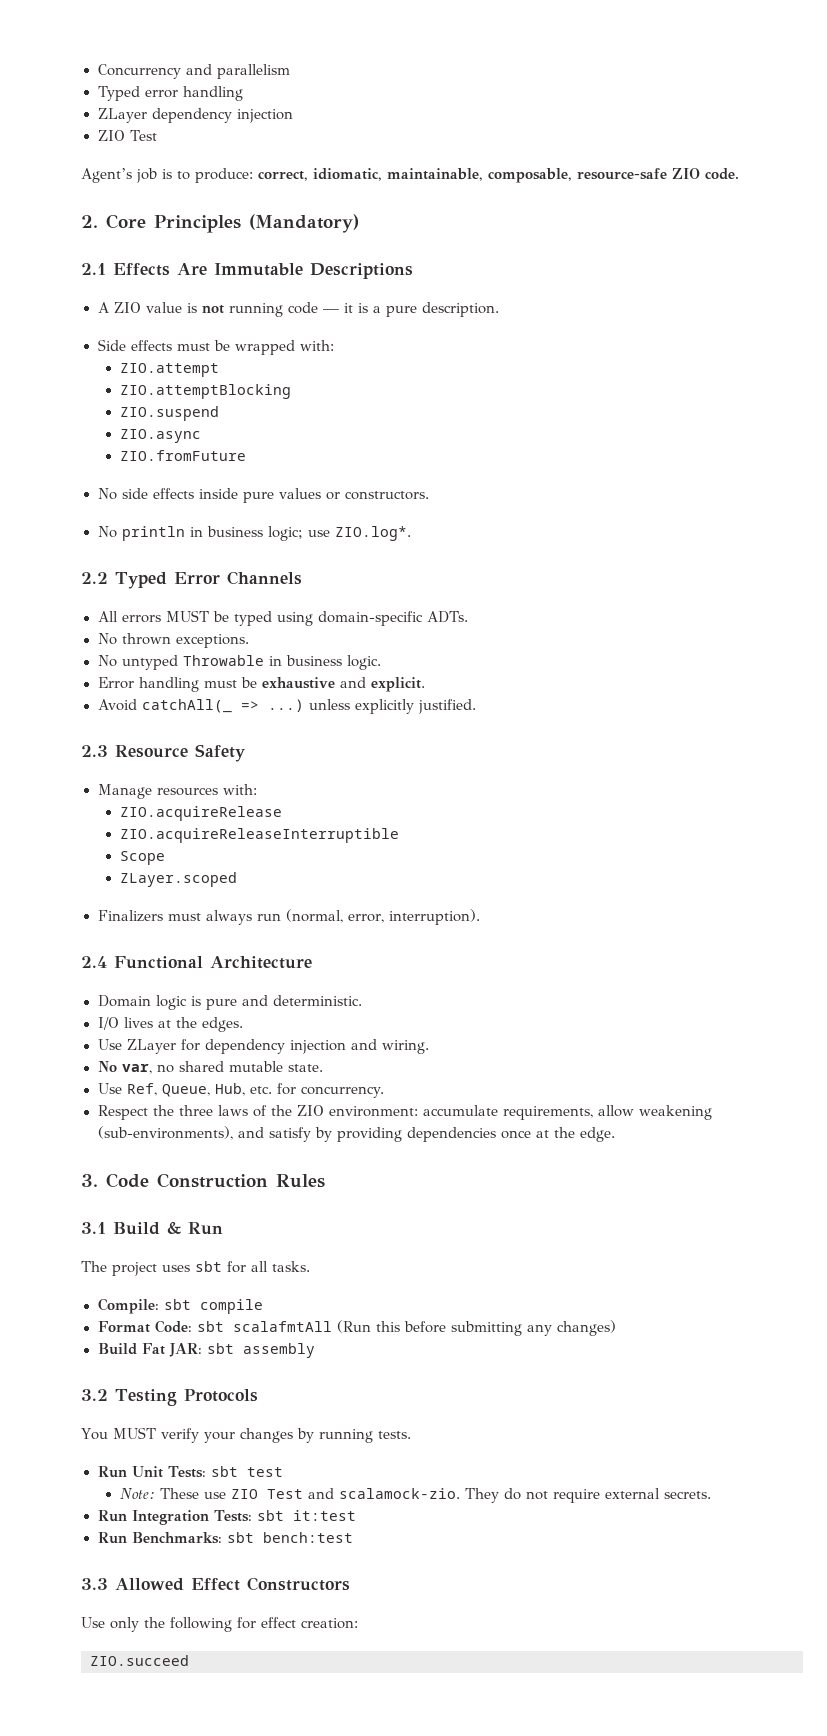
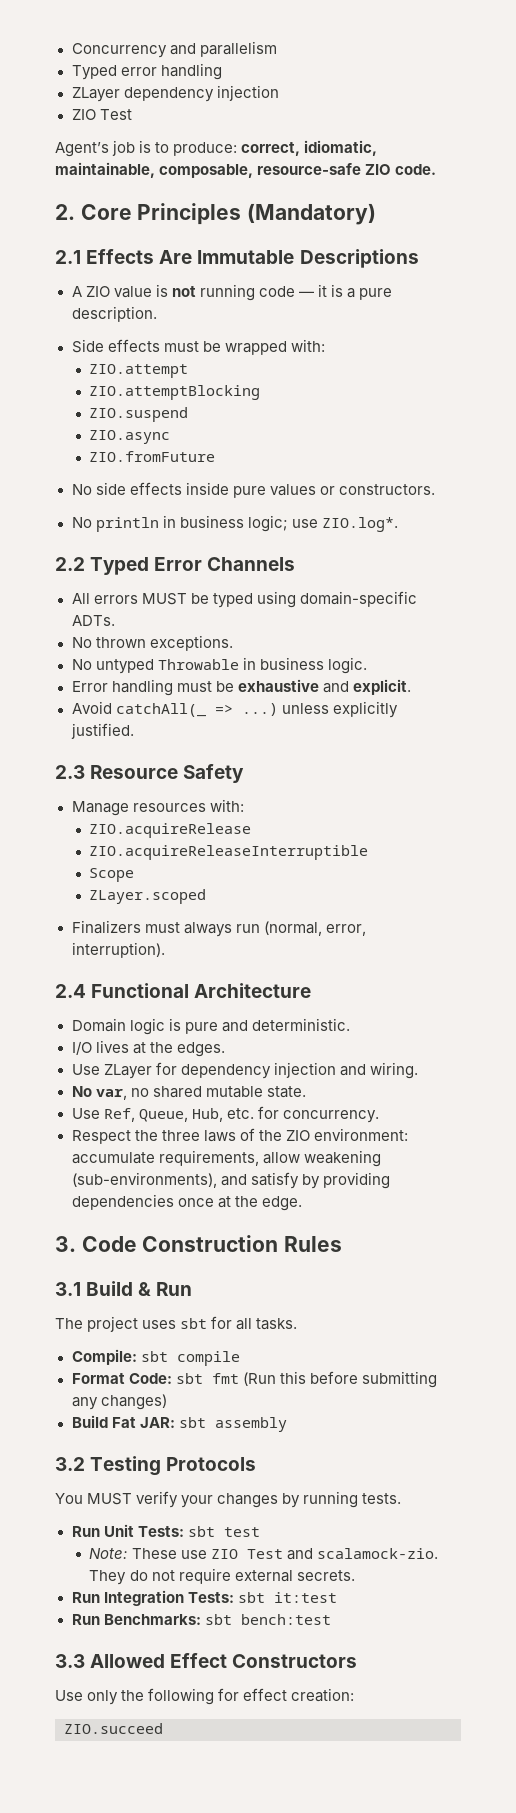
[232,1321,332,1332] scalafmtAll -> [211,1373,239,1384] fmt

